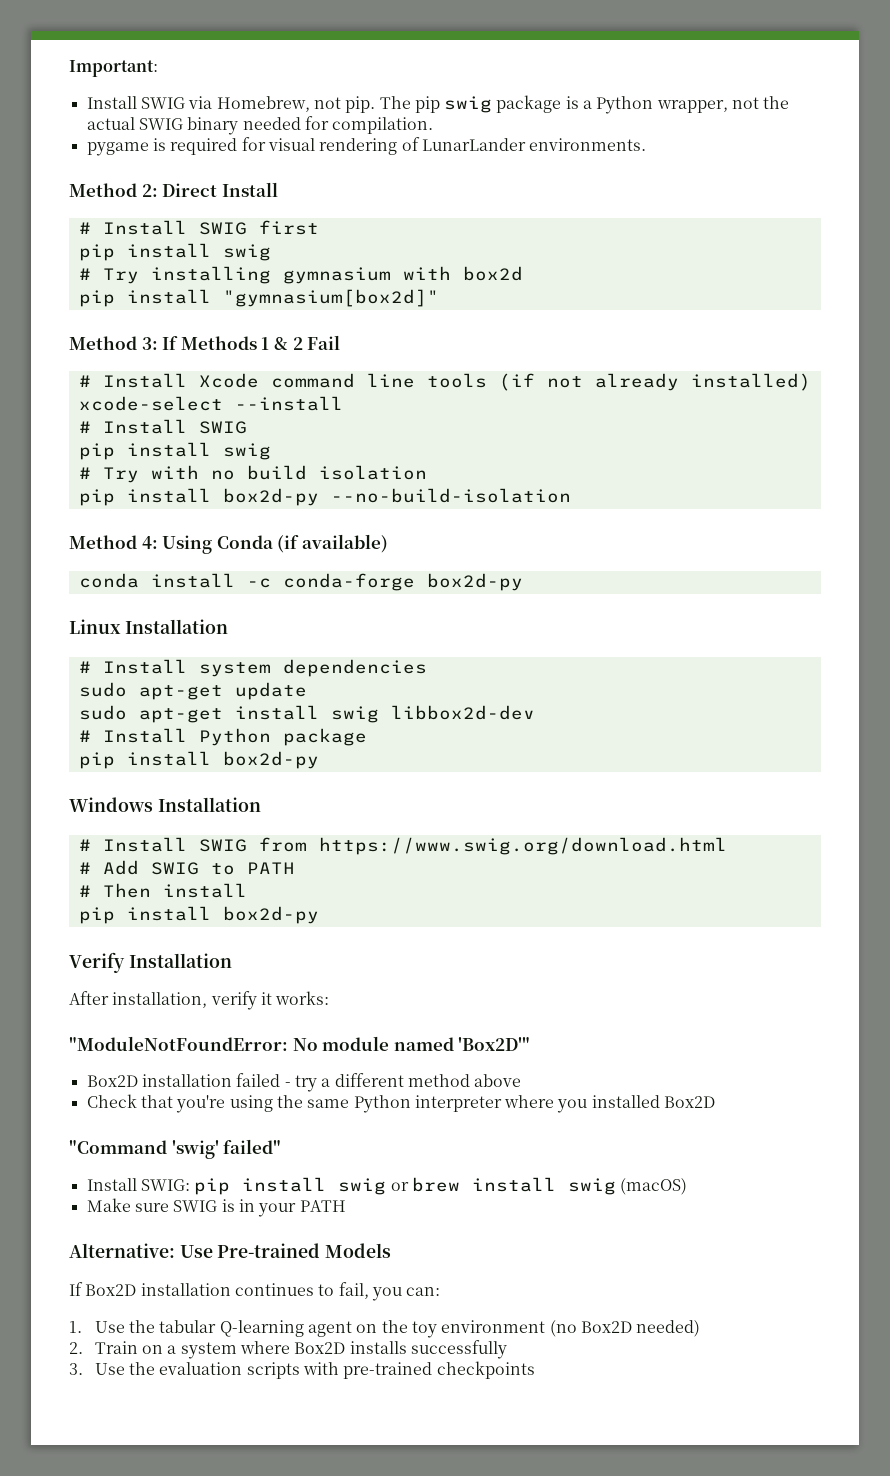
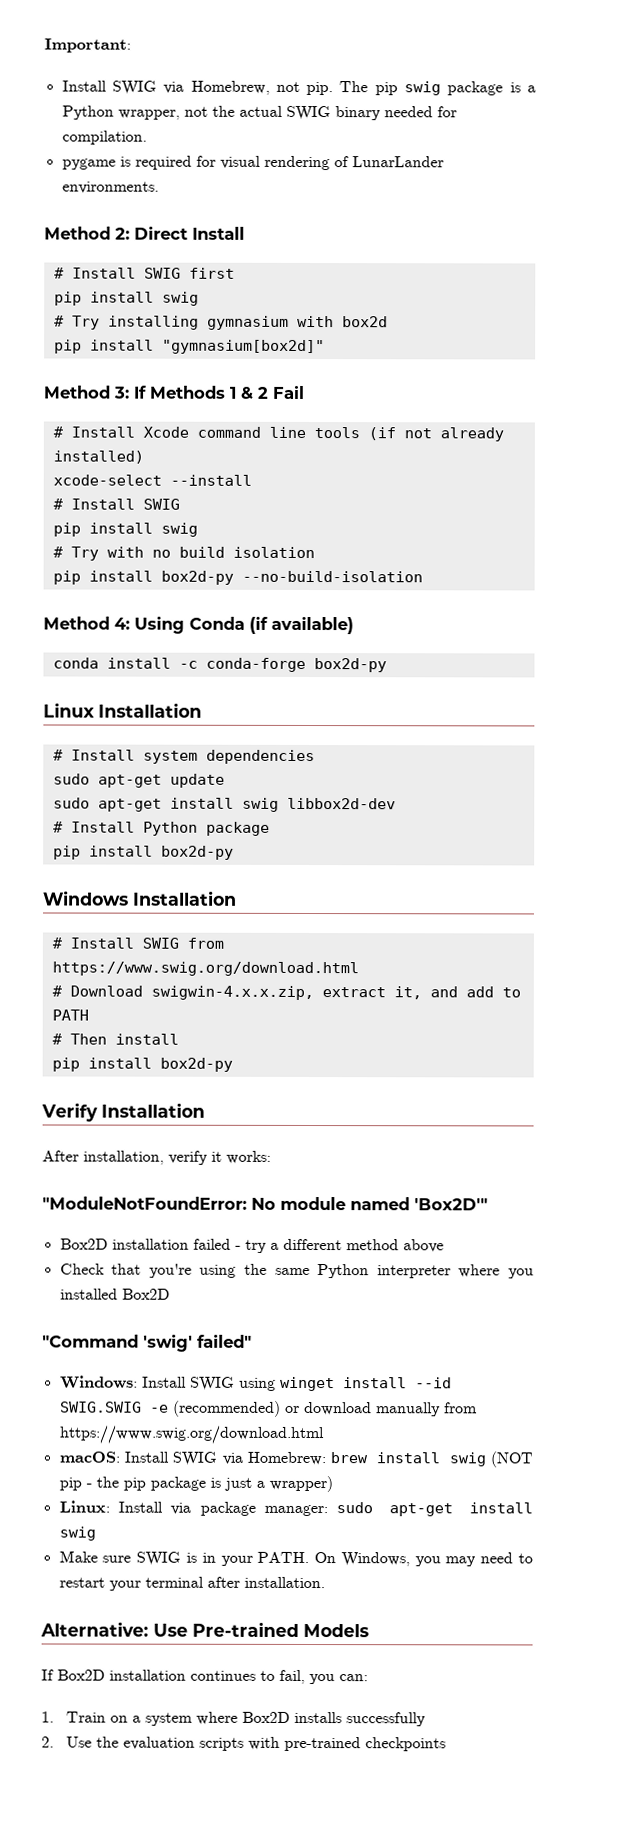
[102,860,199,875] Add SWIG -> [69,985,494,1001] Download swigwin-4.x.x.zip, extract it, and add
[86,1177,688,1195] Install SWIG: pip install swig or brew install swig (macOS) -> [59,1375,452,1392] [59,1400,478,1417] [58,1425,325,1445] [58,1451,533,1468] [58,1475,333,1493] [58,1500,533,1517] [58,1526,96,1541] Windows: Install SWIG using winget install --id SWIG.SWIG -e (recommended) or download manually from https://www.swig.org/download.html // macOS: Install SWIG via Homebrew: brew install swig (NOT pip - the pip package is just a wrapper) // Linux: Install via package manager: sudo apt-get install swig
[299,1200,346,1212] PATH -> [257,1551,533,1567] [58,1576,325,1591] PATH. On Windows, you may need to restart your terminal after installation.
[94,1320,701,1338] [69,1342,83,1354] Use the tabular Q-learning agent on the toy environment (no Box2D needed) // 2. -> (54, 1717) none
[69,1363,83,1375] 3. -> [41,1736,54,1748] 2.

